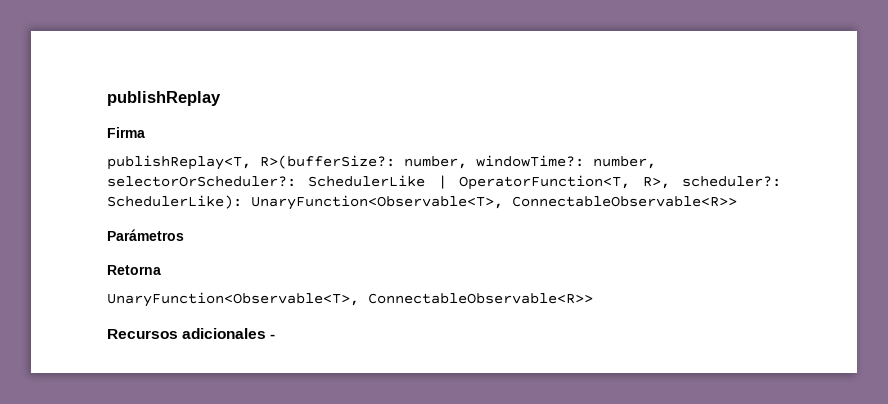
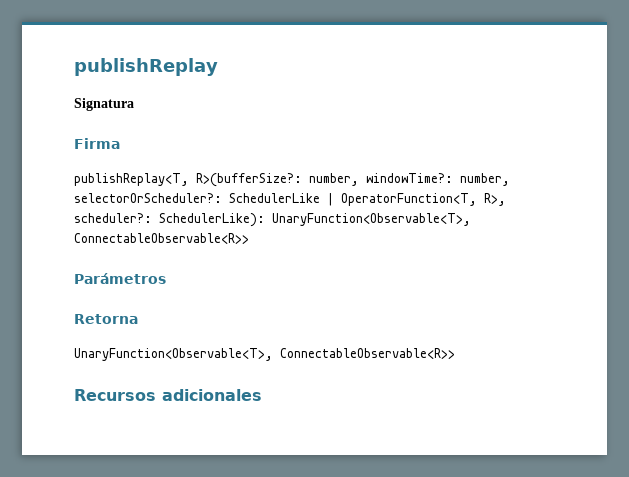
(221, 98) none -> [74,98,134,111] // Signatura
[270,334,276,339] - -> (262, 395) none

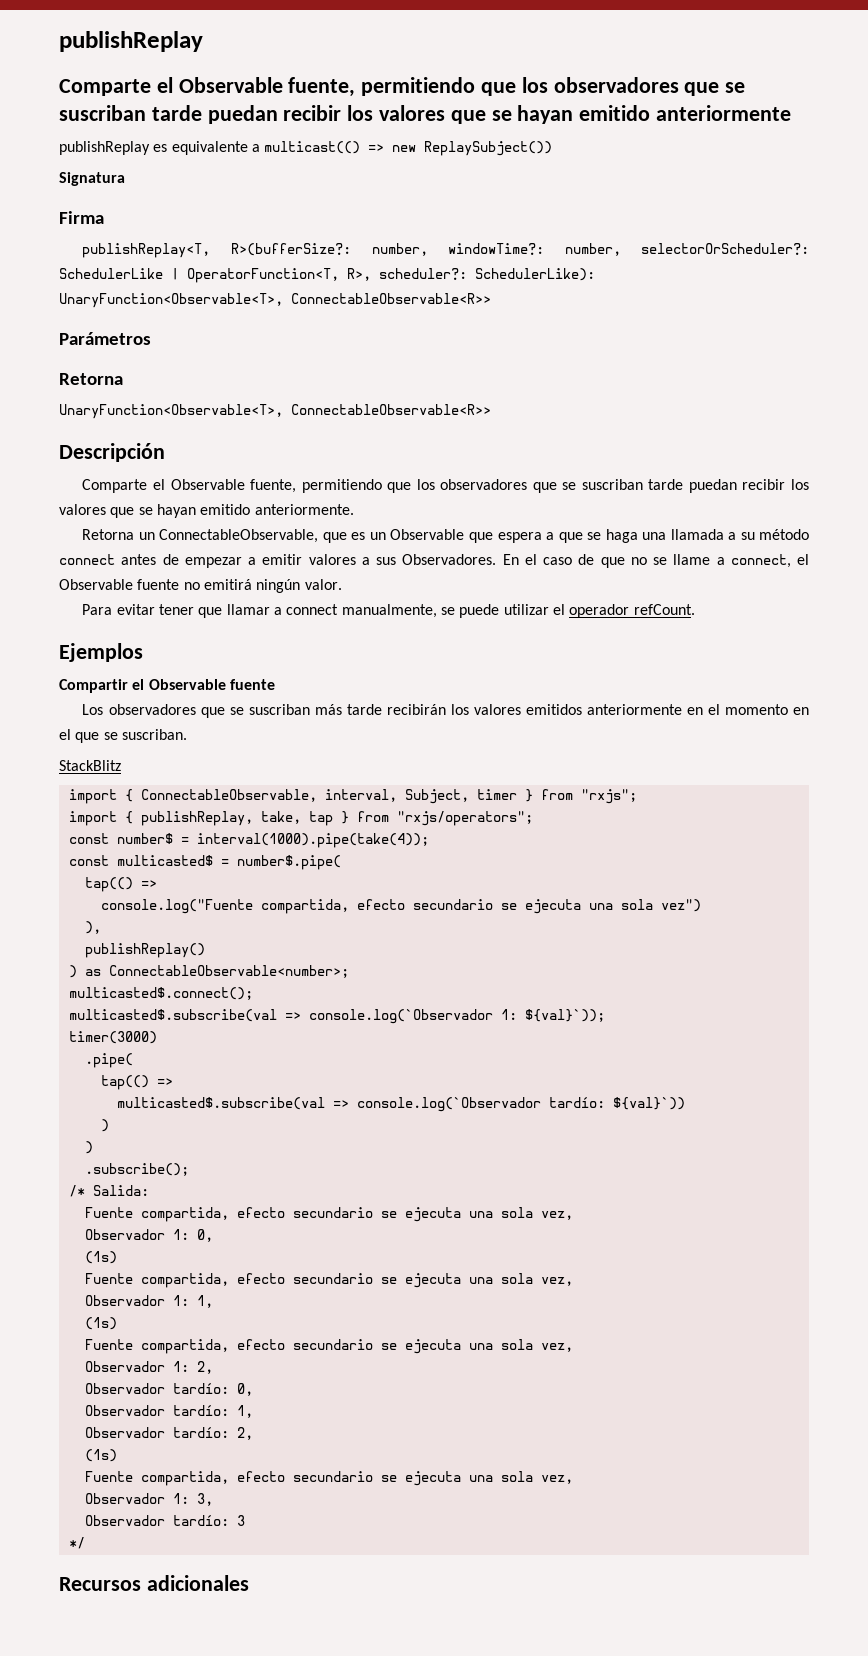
[74,58,218,76] publishReplay -> [59,31,203,52] [59,77,746,97] [59,105,792,124] [59,141,553,156] publishReplay // Comparte el Observable fuente, permitiendo que los observadores que se suscriban tarde puedan recibir los valores que se hayan emitido anteriormente // publishReplay es equivalente a multicast(() => new ReplaySubject())
(455, 353) none -> [59,443,165,462] [82,479,809,493] [59,504,354,518] [82,529,809,543] [59,554,809,568] [59,579,342,593] [82,604,695,618] [59,643,143,662] [59,679,275,693] [82,704,809,718] [59,729,187,743] [59,760,121,771] [68,789,637,804] [68,811,533,826] [68,833,429,848] [68,855,341,870] [84,877,157,892] [100,899,701,914] [84,921,101,934] [84,943,205,958] [68,965,349,978] [68,987,253,1000] [68,1009,605,1024] [68,1031,157,1044] [84,1053,133,1068] [100,1075,173,1090] [116,1097,685,1112] [100,1119,109,1132] [84,1141,93,1154] [84,1163,189,1176] [68,1185,149,1197] [84,1207,573,1222] [84,1229,213,1242] [84,1251,117,1264] [84,1273,573,1288] [84,1295,213,1308] [84,1317,117,1330] [84,1339,573,1354] [84,1361,213,1374] [84,1383,253,1396] [84,1405,253,1418] [84,1427,253,1440] [84,1449,117,1462] [84,1471,573,1486] [84,1493,213,1506] [84,1515,245,1526] [68,1537,85,1549] // Descripción // Comparte el Observable fuente, permitiendo que los observadores que se suscriban tarde puedan recibir los valores que se hayan emitido anteriormente. // Retorna un ConnectableObservable, que es un Observable que espera a que se haga una llamada a su método connect antes de empezar a emitir valores a sus Observadores. En el caso de que no se llame a connect, el Observable fuente no emitirá ningún valor. // Para evitar tener que llamar a connect manualmente, se puede utilizar el operador refCount. // Ejemplos // Compartir el Observable fuente // Los observadores que se suscriban más tarde recibirán los valores emitidos anteriormente en el momento en el que se suscriban. // StackBlitz // import { ConnectableObservable, interval, Subject, timer } from "rxjs"; // import { publishReplay, take, tap } from "rxjs/operators"; // const number$ = interval(1000).pipe(take(4)); // const multicasted$ = number$.pipe( // tap(() => // console.log("Fuente compartida, efecto secundario se ejecuta una sola vez") // ), // publishReplay() // ) as ConnectableObservable<number>; // multicasted$.connect(); // multicasted$.subscribe(val => console.log(`Observador 1: ${val}`)); // timer(3000) // .pipe( // tap(() => // multicasted$.subscribe(val => console.log(`Observador tardío: ${val}`)) // ) // ) // .subscribe(); // /* Salida: // Fuente compartida, efecto secundario se ejecuta una sola vez, // Observador 1: 0, // (1s) // Fuente compartida, efecto secundario se ejecuta una sola vez, // Observador 1: 1, // (1s) // Fuente compartida, efecto secundario se ejecuta una sola vez, // Observador 1: 2, // Observador tardío: 0, // Observador tardío: 1, // Observador tardío: 2, // (1s) // Fuente compartida, efecto secundario se ejecuta una sola vez, // Observador 1: 3, // Observador tardío: 3 // */

